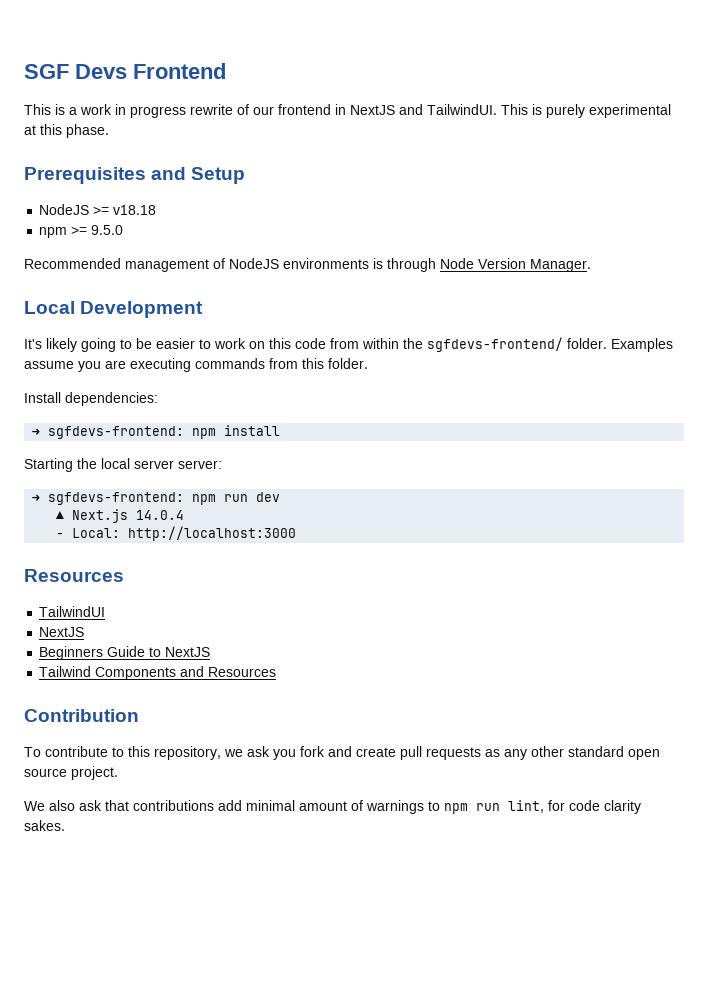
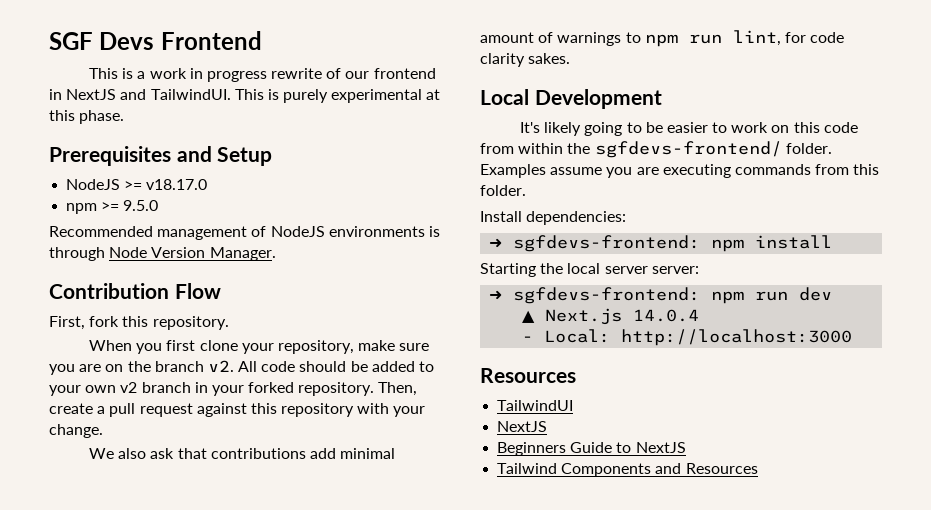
[113,205,157,215] v18.18 -> [146,179,208,190] v18.17.0
(591, 265) none -> [49,283,221,299] [49,316,229,330] [89,340,430,354] [49,360,435,375] [49,382,418,396] [49,403,426,417] [49,424,103,438] [89,448,396,459] [480,30,845,47] [480,53,571,67] // Contribution Flow // First, fork this repository. // When you first clone your repository, make sure you are on the branch v2. All code should be added to your own v2 branch in your forked repository. Then, create a pull request against this repository with your change. // We also ask that contributions add minimal amount of warnings to npm run lint, for code clarity sakes.
[24,709,139,722] [24,746,660,760] [24,766,118,780] [24,800,641,814] [24,820,65,831] // Contribution // To contribute to this repository, we ask you fork and create pull requests as any other standard open source project. // We also ask that contributions add minimal amount of warnings to npm run lint, for code clarity sakes. -> (758, 468) none

